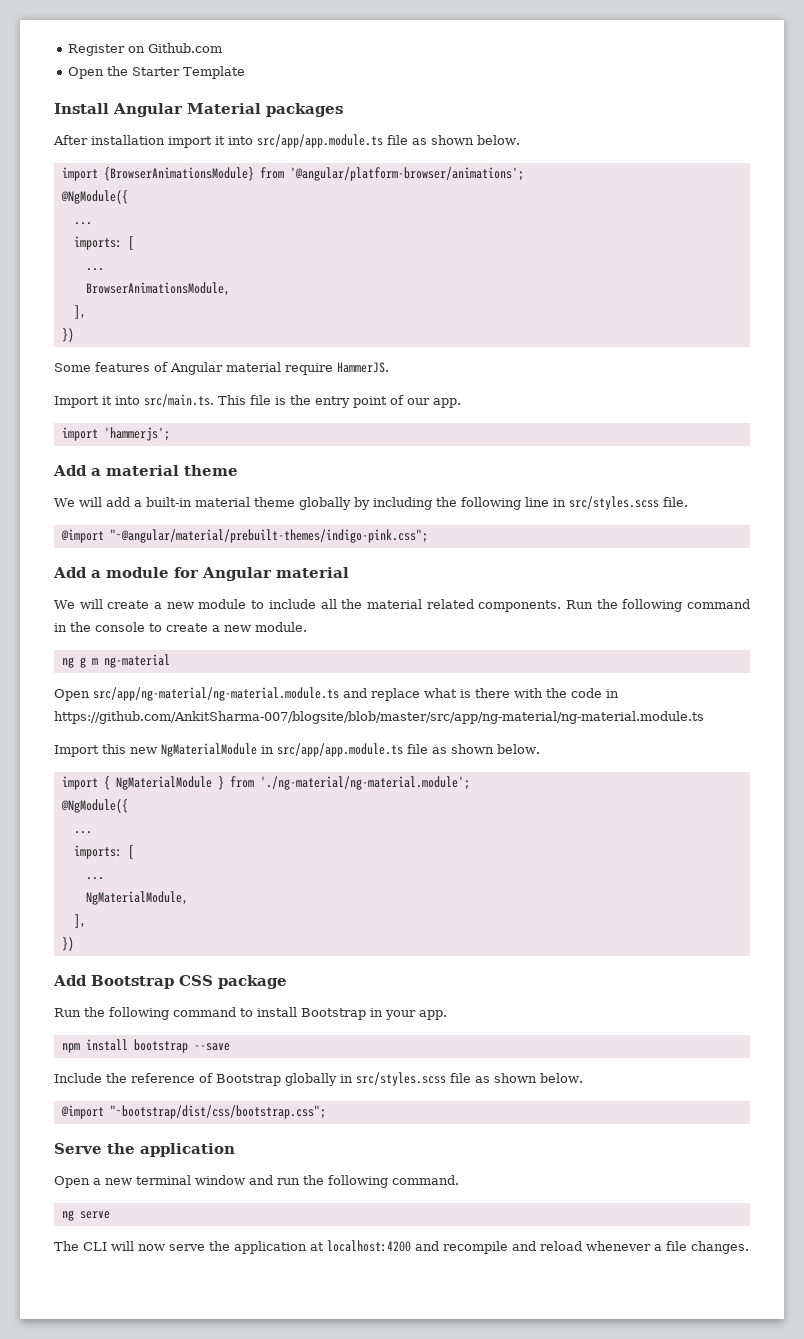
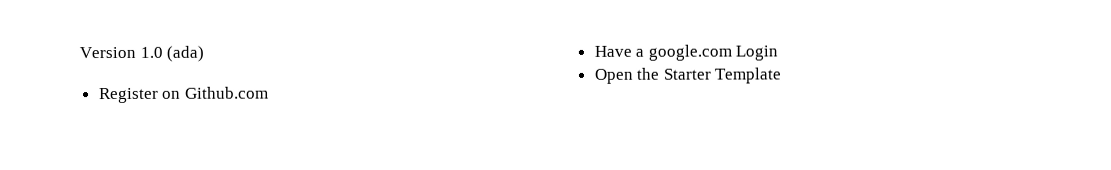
(68, 50) none -> [79,45,205,62] Version 1.0 (ada) //
(223, 48) none -> [593,44,779,61] // Have a google.com Login
[54,103,343,117] [53,134,520,148] [61,167,524,181] [60,190,128,204] [73,222,92,225] [73,236,134,250] [85,268,104,271] [85,282,230,296] [73,305,86,319] [61,328,74,342] [54,362,389,375] [54,394,461,408] [61,427,170,441] [53,465,238,476] [54,496,688,510] [60,529,428,543] [53,567,349,581] [54,599,750,612] [54,622,307,632] [61,654,170,668] [54,687,619,701] [54,711,704,724] [54,743,540,757] [61,776,470,790] [60,799,128,813] [73,831,92,834] [73,845,134,859] [85,877,104,880] [85,891,188,905] [73,914,86,928] [61,937,74,951] [53,975,287,989] [54,1007,447,1020] [61,1039,230,1053] [54,1072,583,1086] [60,1105,326,1119] [54,1143,235,1157] [54,1175,459,1188] [61,1210,110,1221] [54,1240,749,1254] // Install Angular Material packages // After installation import it into src/app/app.module.ts file as shown below. // import {BrowserAnimationsModule} from '@angular/platform-browser/animations'; // @NgModule({ // ... // imports: [ // ... // BrowserAnimationsModule, // ], // }) // Some features of Angular material require HammerJS. // Import it into src/main.ts. This file is the entry point of our app. // import 'hammerjs'; // Add a material theme // We will add a built-in material theme globally by including the following line in src/styles.scss file. // @import "~@angular/material/prebuilt-themes/indigo-pink.css"; // Add a module for Angular material // We will create a new module to include all the material related components. Run the following command in the console to create a new module. // ng g m ng-material // Open src/app/ng-material/ng-material.module.ts and replace what is there with the code in https://github.com/AnkitSharma-007/blogsite/blob/master/src/app/ng-material/ng-material.module.ts // Import this new NgMaterialModule in src/app/app.module.ts file as shown below. // import { NgMaterialModule } from './ng-material/ng-material.module'; // @NgModule({ // ... // imports: [ // ... // NgMaterialModule, // ], // }) // Add Bootstrap CSS package // Run the following command to install Bootstrap in your app. // npm install bootstrap --save // Include the reference of Bootstrap globally in src/styles.scss file as shown below. // @import "~bootstrap/dist/css/bootstrap.css"; // Serve the application // Open a new terminal window and run the following command. // ng serve // The CLI will now serve the application at localhost:4200 and recompile and reload whenever a file changes. -> (782, 75) none

